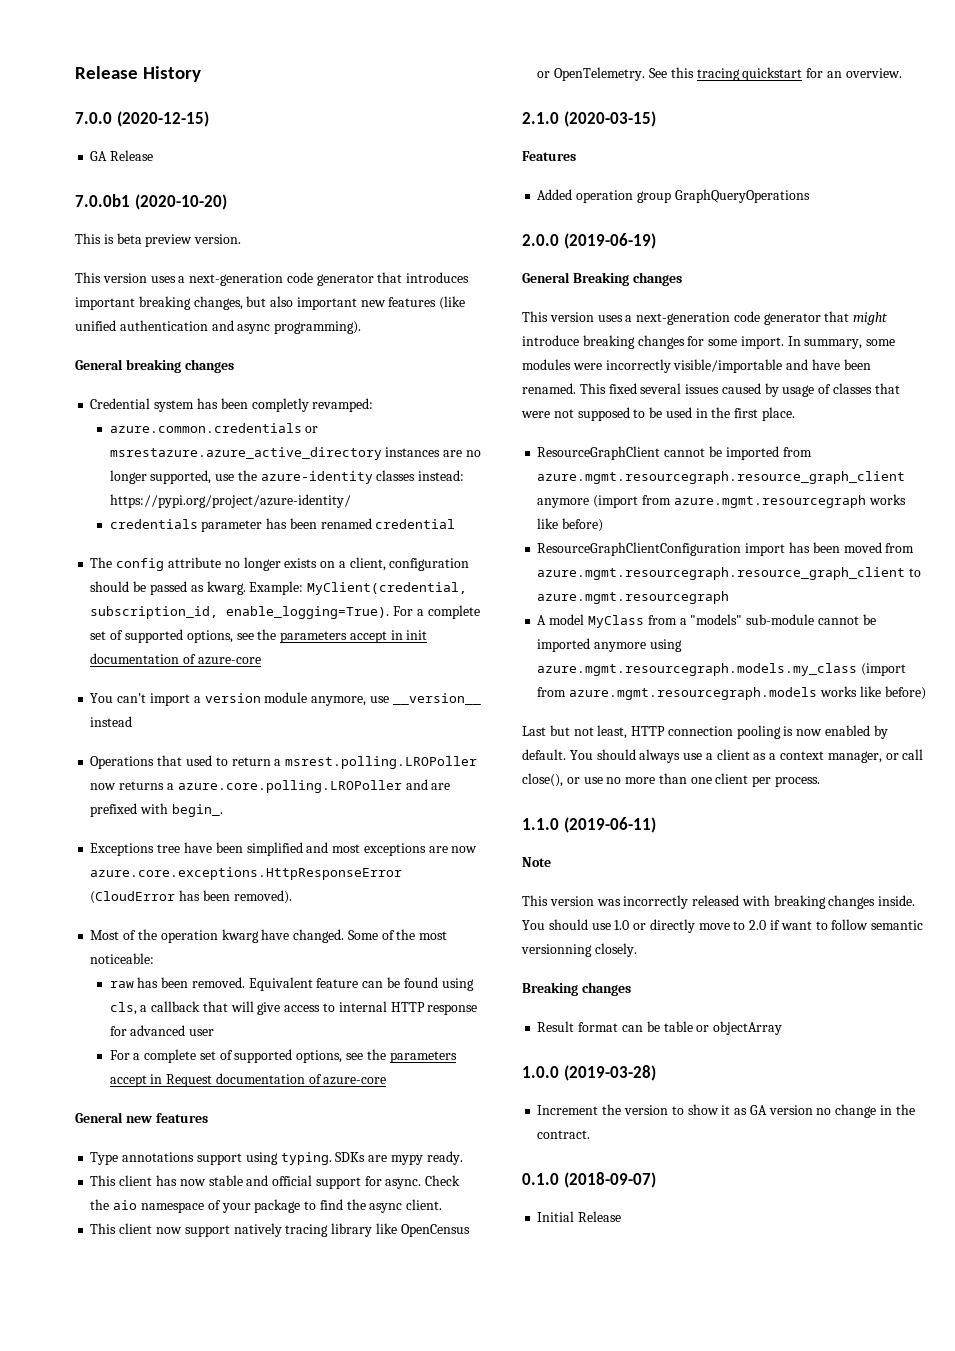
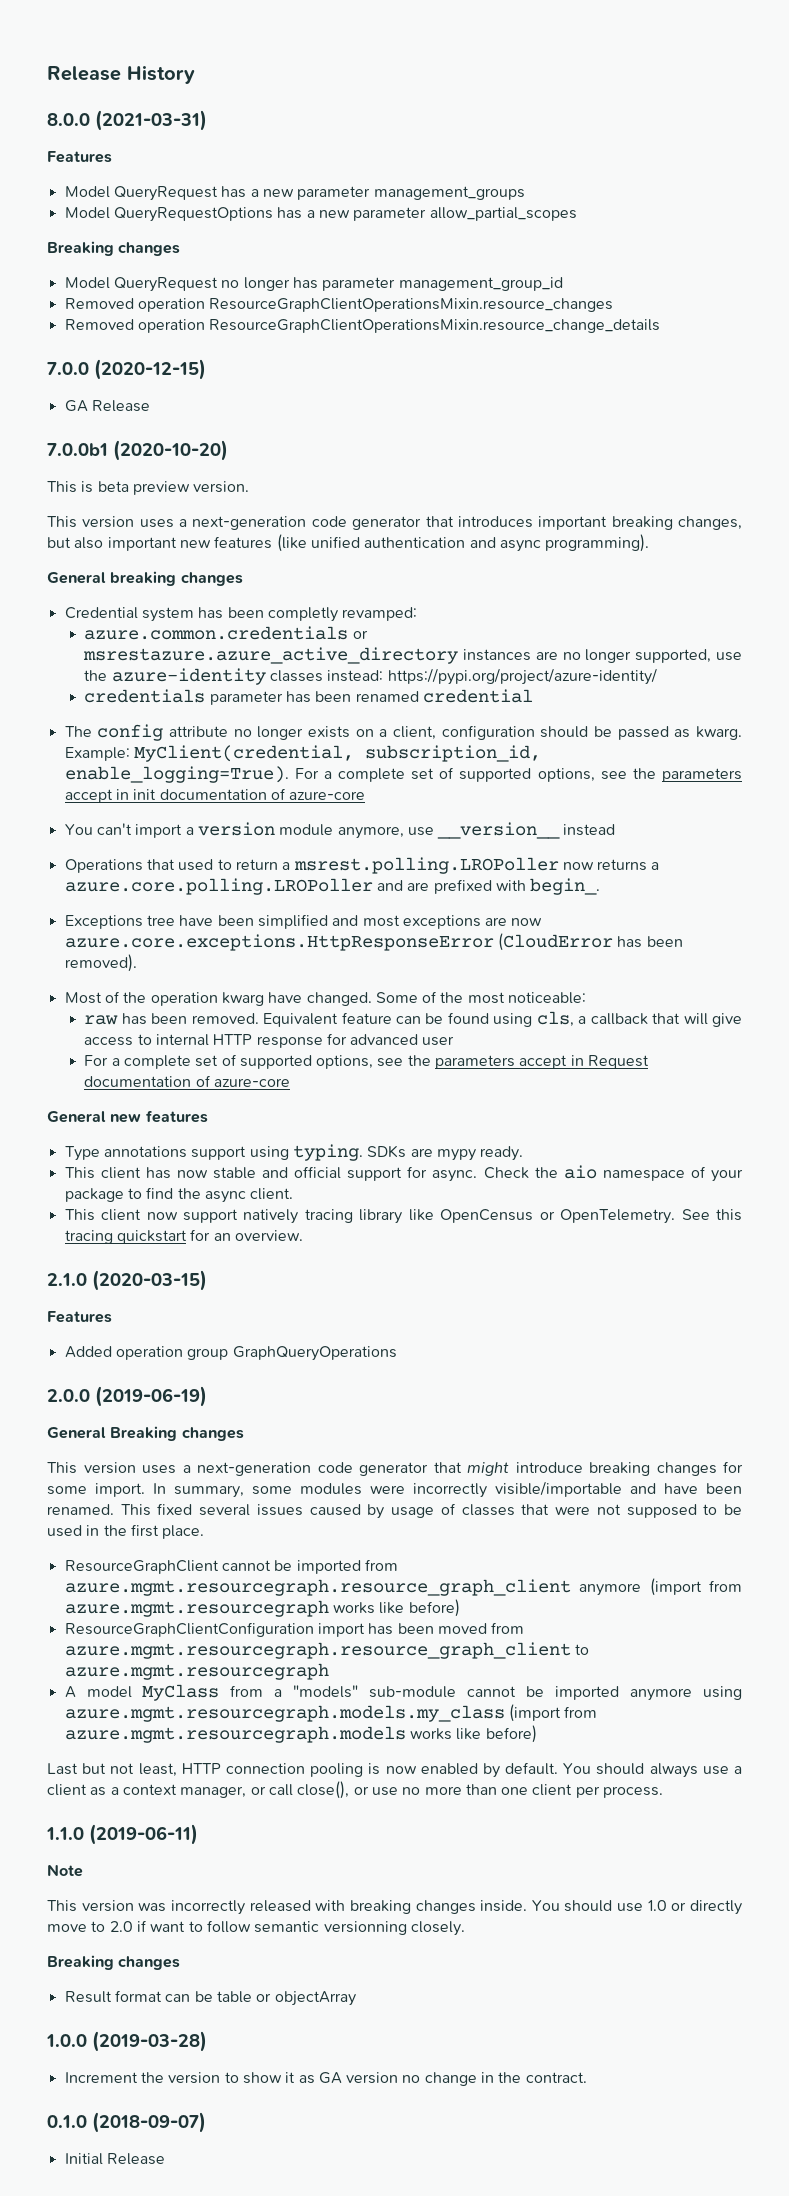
(201, 74) none -> [47,110,207,131] [47,151,112,163] [64,186,525,201] [64,207,577,222] [47,241,181,256] [64,277,563,292] [64,298,614,312] [64,319,661,333] // 8.0.0 (2021-03-31) // Features // Model QueryRequest has a new parameter management_groups // Model QueryRequestOptions has a new parameter allow_partial_scopes // Breaking changes // Model QueryRequest no longer has parameter management_group_id // Removed operation ResourceGraphClientOperationsMixin.resource_changes // Removed operation ResourceGraphClientOperationsMixin.resource_change_details

